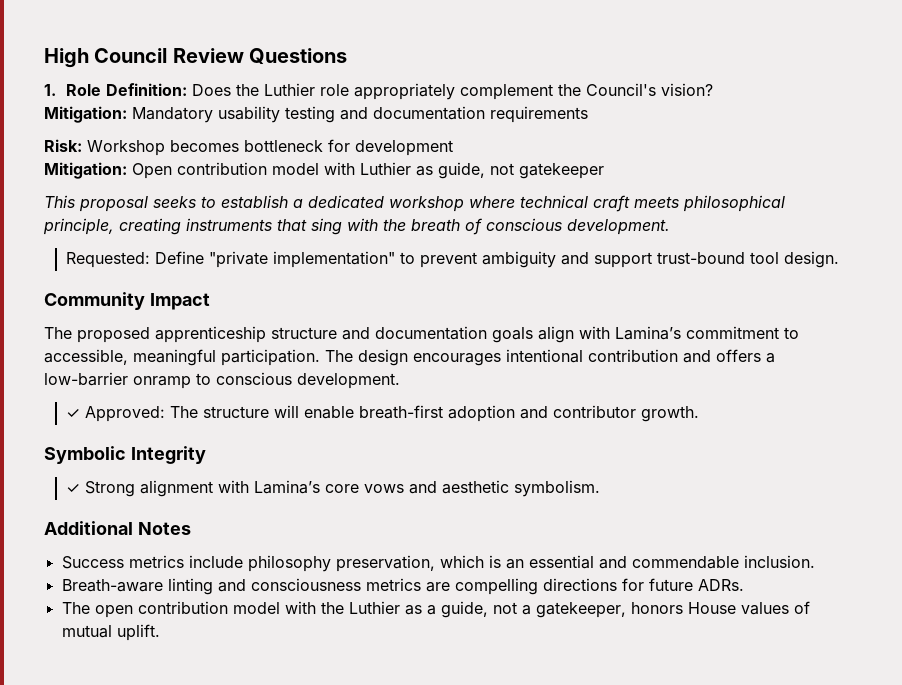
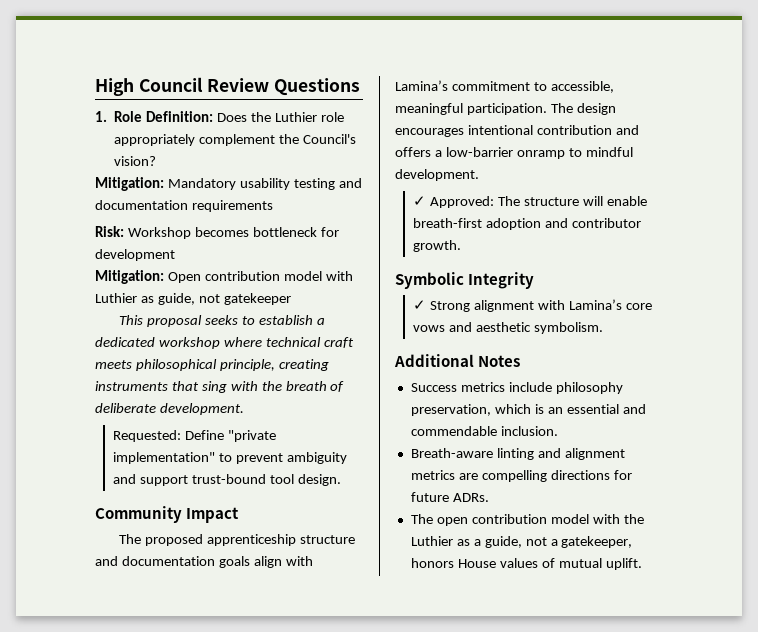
[486,218,562,231] conscious -> [95,403,156,413] deliberate
[216,372,292,385] conscious -> [585,147,633,157] mindful
[250,578,361,591] consciousness -> [564,448,625,460] alignment

